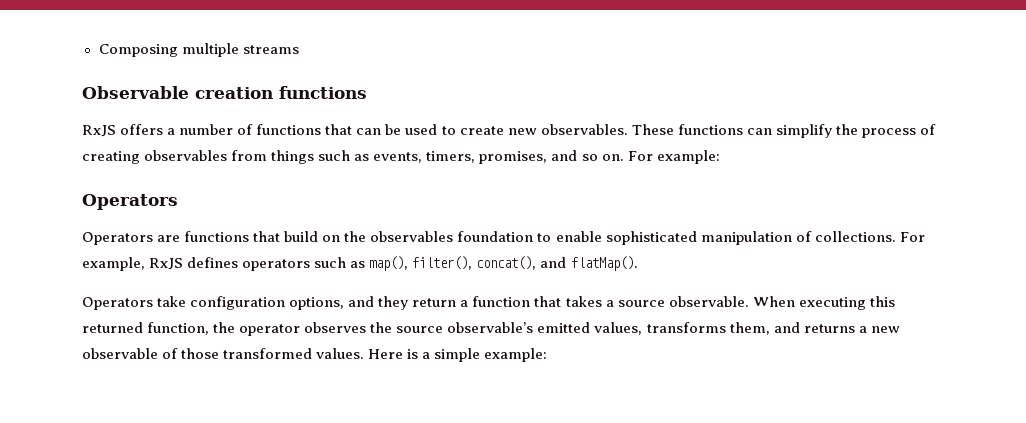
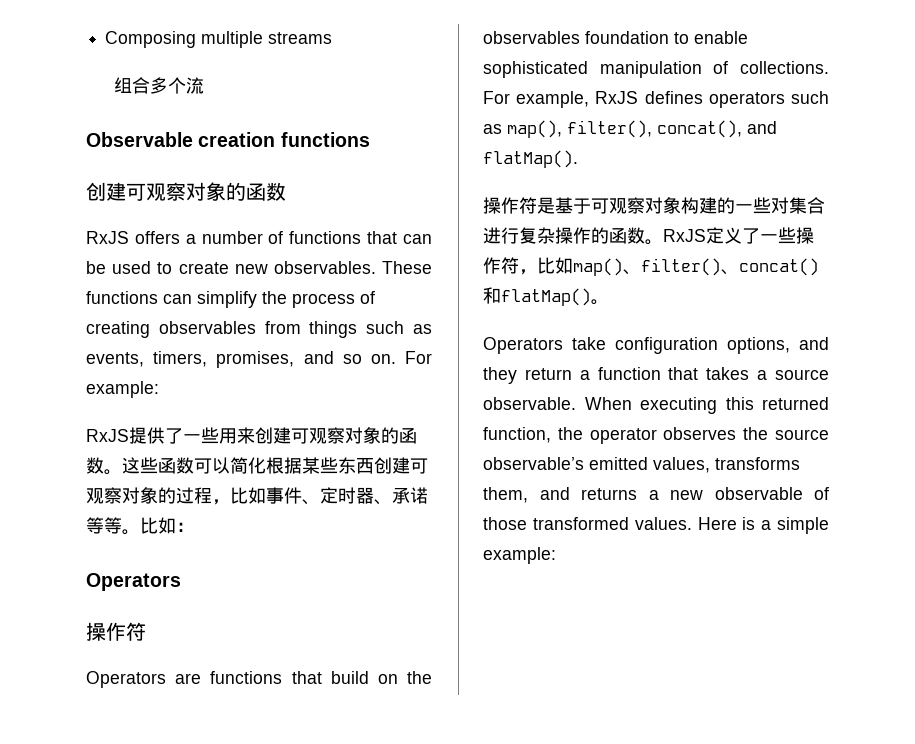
(299, 49) none -> [114,77,205,94] // 组合多个流
(367, 92) none -> [86,182,286,201] // 创建可观察对象的函数
[82,194,178,210] // Operators -> [86,427,417,444] [86,457,428,475] [86,487,428,505] [86,517,194,535] [86,573,181,591] [86,622,146,641] // RxJS提供了一些用来创建可观察对象的函数。这些函数可以简化根据某些东西创建可观察对象的过程，比如事件、定时器、承诺等等。比如： // Operators // 操作符
(638, 263) none -> [483,197,825,214] [483,227,814,245] [483,257,819,276] [483,287,609,306] // 操作符是基于可观察对象构建的一些对集合进行复杂操作的函数。RxJS定义了一些操作符，比如map()、filter()、concat()和flatMap()。

